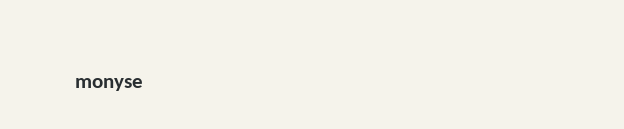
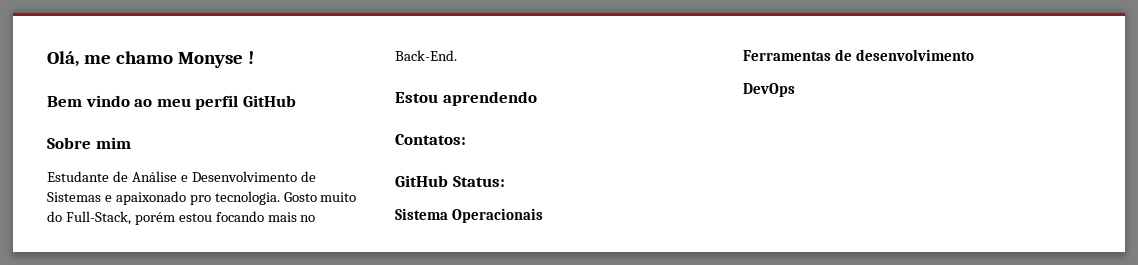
[75,78,143,91] monyse -> [47,51,254,68] [47,95,296,110] [47,137,131,149] [47,171,316,182] [47,191,357,205] [47,211,316,225] [395,50,457,61] [395,91,537,106] [395,134,466,145] [395,175,505,187] [395,208,543,223] [743,49,974,61] [743,83,795,97] Olá, me chamo Monyse ! // Bem vindo ao meu perfil GitHub // Sobre mim // Estudante de Análise e Desenvolvimento de Sistemas e apaixonado pro tecnologia. Gosto muito do Full-Stack, porém estou focando mais no Back-End. // Estou aprendendo // Contatos: // GitHub Status: // Sistema Operacionais // Ferramentas de desenvolvimento // DevOps

